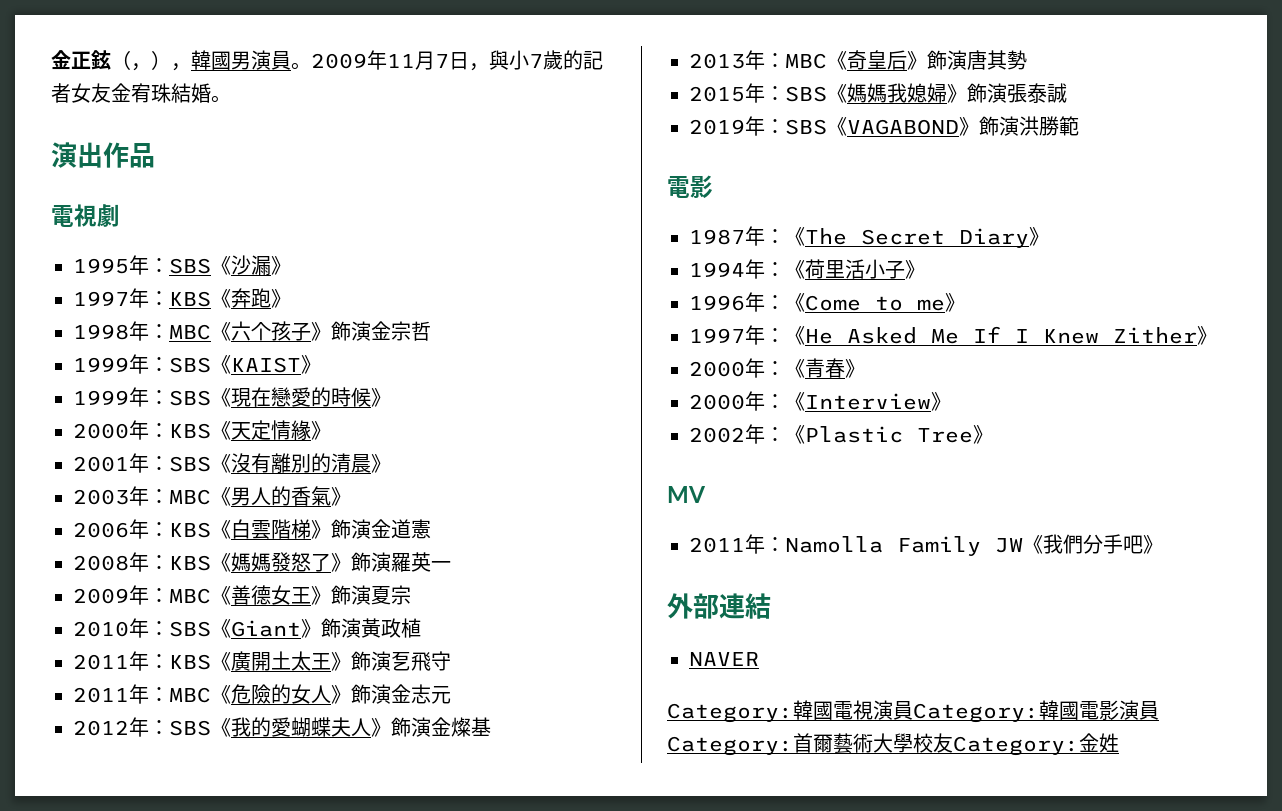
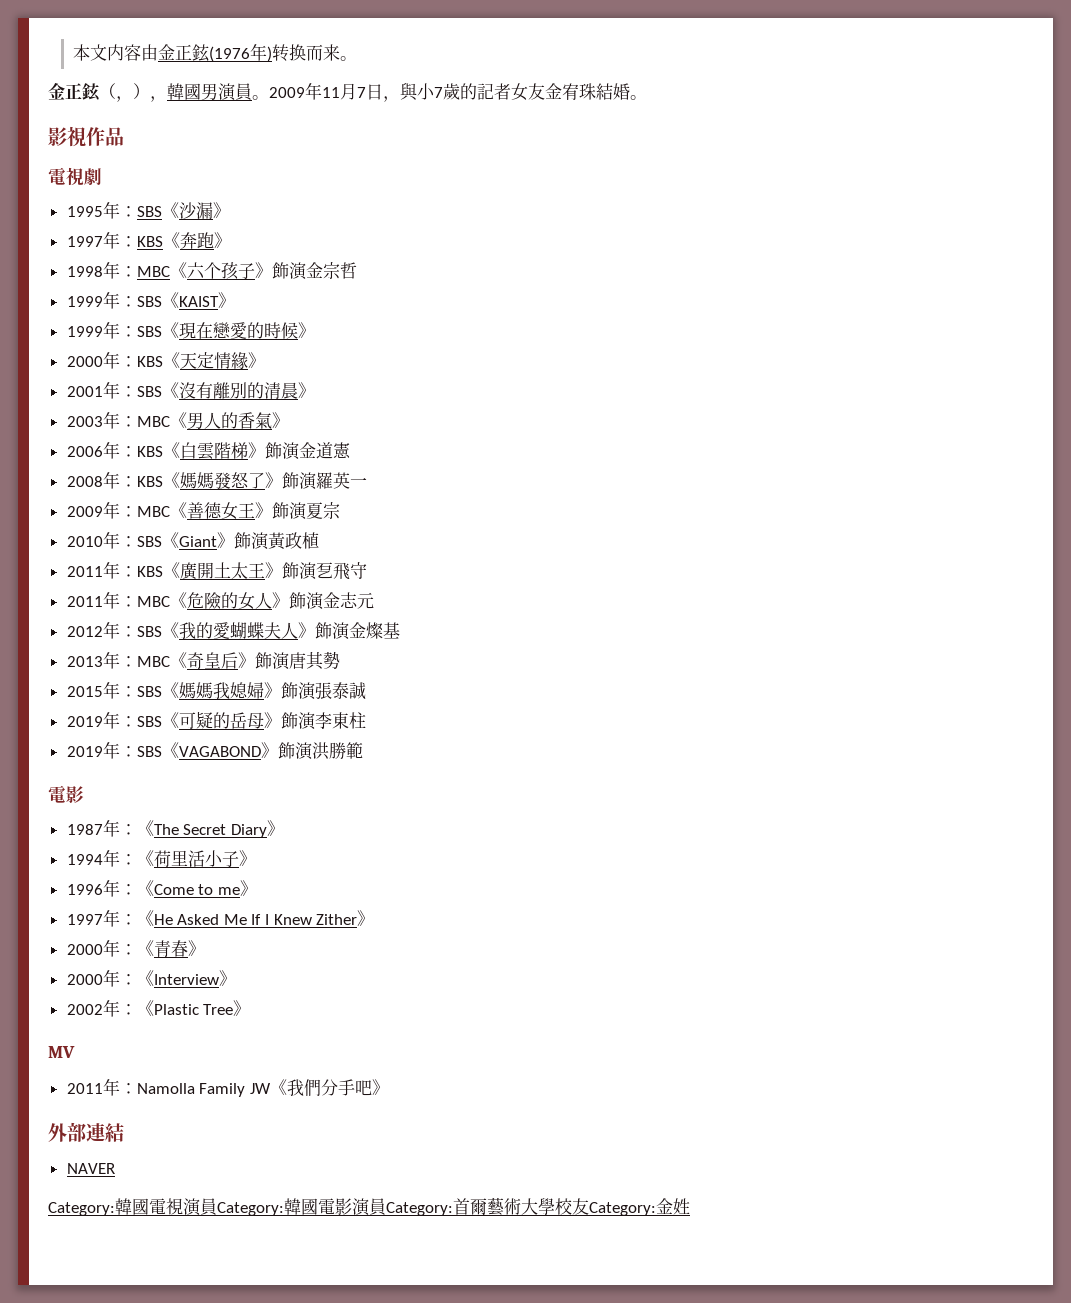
(51, 60) none -> [73,43,358,62] 本文内容由金正鉉(1976年)转换而来。 //
[51,142,103,168] 演出 -> [48,126,86,147] 影視
(1067, 93) none -> [66,711,366,730] // 2019年：SBS《可疑的岳母》飾演李東柱

